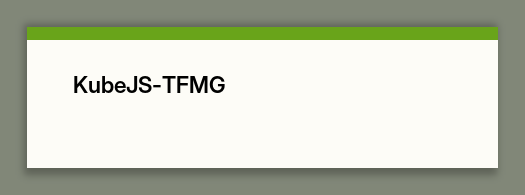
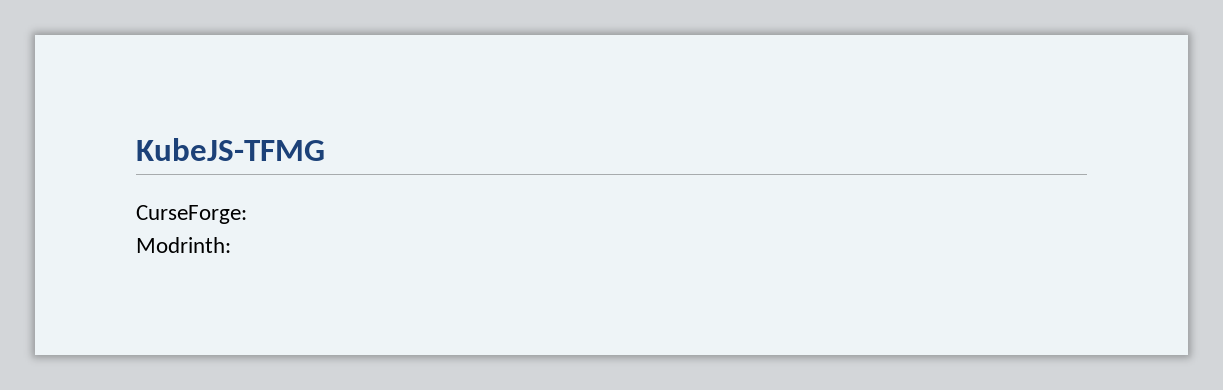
(226, 84) none -> [136,205,247,224] [136,237,231,253] // CurseForge: // Modrinth:

